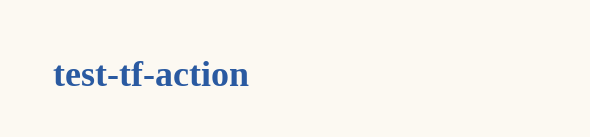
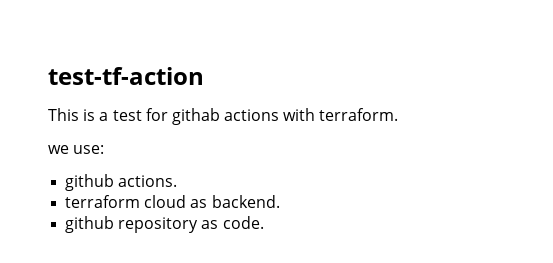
(249, 73) none -> [48,108,399,125] [48,145,105,154] [65,174,178,191] [65,195,280,208] [65,216,264,233] // This is a test for githab actions with terraform. // we use: // github actions. // terraform cloud as backend. // github repository as code.

